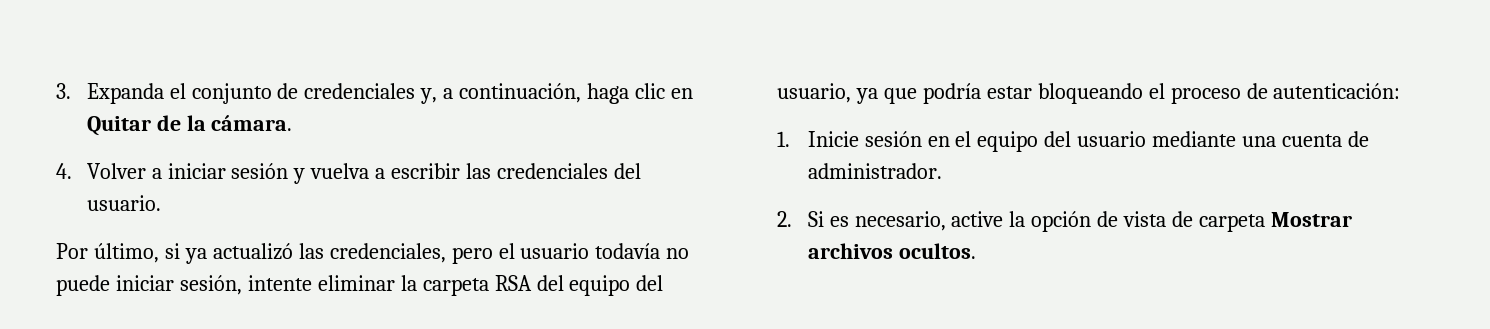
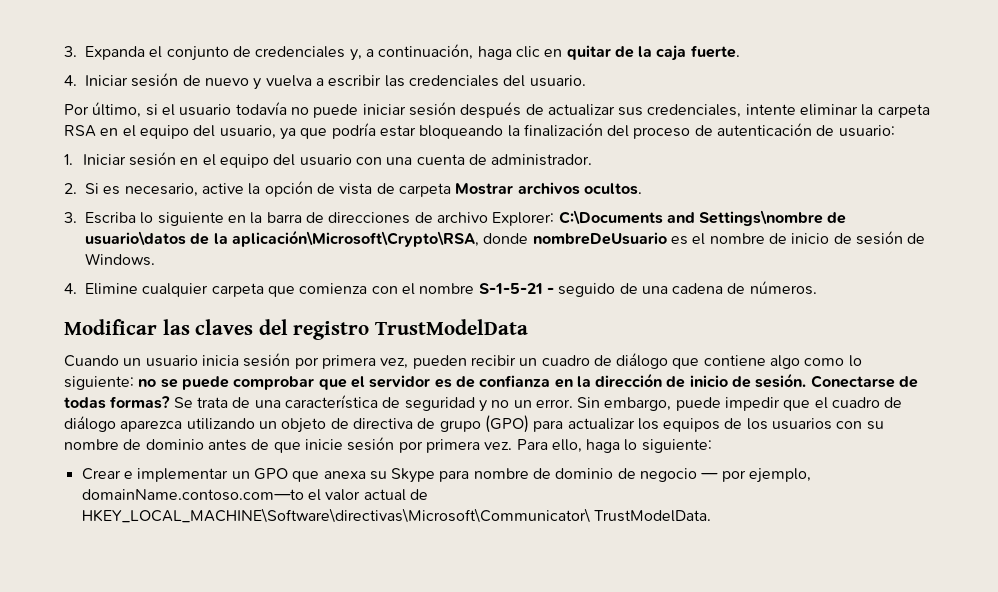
[86,115,293,136] [56,163,289,179] Quitar de la cámara. // 4. Volver a iniciar sesión -> [566,45,740,61] [64,73,249,87] quitar de la caja fuerte. // 4. Iniciar sesión de nuevo
[184,243,493,264] ya actualizó las credenciales, pero -> (158, 110) none
[179,275,242,295] sesión, -> [408,102,742,118] sesión después de actualizar sus credenciales,
[536,275,564,291] del -> [100,125,136,137] en el
[1148,83,1401,104] el proceso de autenticación: -> [507,123,895,139] la finalización del proceso de autenticación de usuario:
[807,131,859,147] Inicie -> [82,154,126,165] Iniciar
[1152,131,1237,147] mediante -> [356,157,383,165] con
(976, 251) none -> [64,210,847,226] [85,230,926,247] [85,253,155,266] [64,281,817,297] [64,319,528,340] [64,353,862,369] [64,373,919,390] [64,395,903,412] [64,415,884,433] [64,437,712,453] [81,468,812,483] [81,489,428,501] [81,508,711,523] // 3. Escriba lo siguiente en la barra de direcciones de archivo Explorer: C:\Documents and Settings\nombre de usuario\datos de la aplicación\Microsoft\Crypto\RSA, donde nombreDeUsuario es el nombre de inicio de sesión de Windows. // 4. Elimine cualquier carpeta que comienza con el nombre S-1-5-21 - seguido de una cadena de números. // Modificar las claves del registro TrustModelData // Cuando un usuario inicia sesión por primera vez, pueden recibir un cuadro de diálogo que contiene algo como lo siguiente: no se puede comprobar que el servidor es de confianza en la dirección de inicio de sesión. Conectarse de todas formas? Se trata de una característica de seguridad y no un error. Sin embargo, puede impedir que el cuadro de diálogo aparezca utilizando un objeto de directiva de grupo (GPO) para actualizar los equipos de los usuarios con su nombre de dominio antes de que inicie sesión por primera vez. Para ello, haga lo siguiente: // Crear e implementar un GPO que anexa su Skype para nombre de dominio de negocio — por ejemplo, domainName.contoso.com—to el valor actual de HKEY_LOCAL_MACHINE\Software\directivas\Microsoft\Communicator\ TrustModelData.

